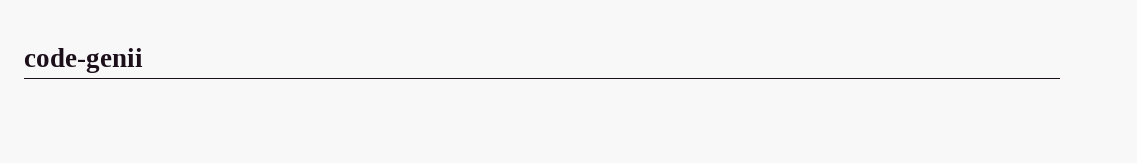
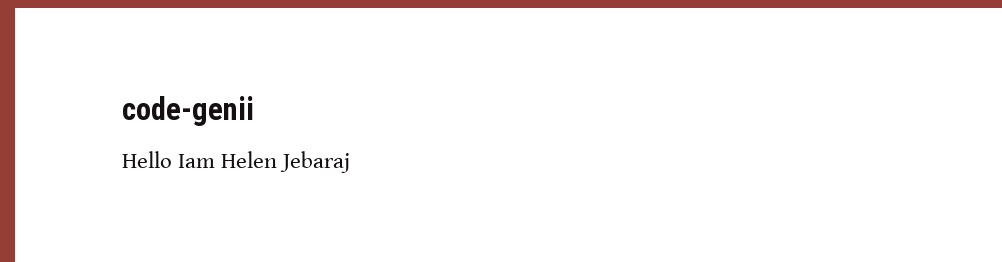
(143, 60) none -> [122,151,351,173] // Hello Iam Helen Jebaraj

